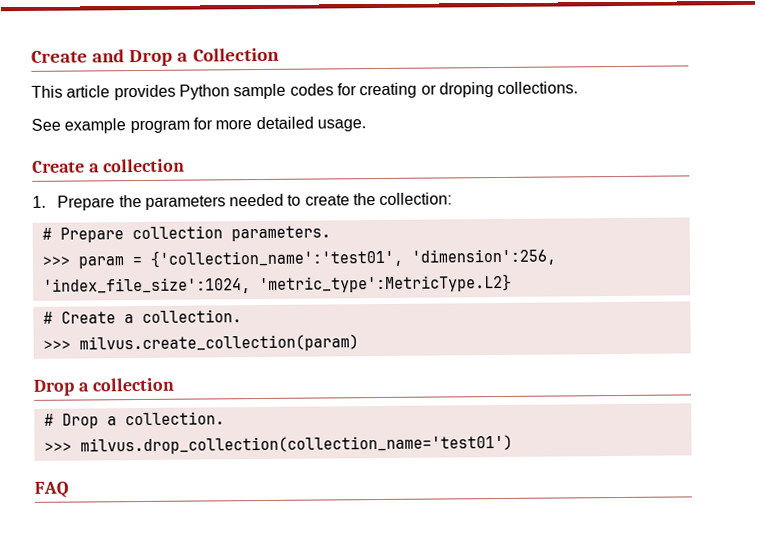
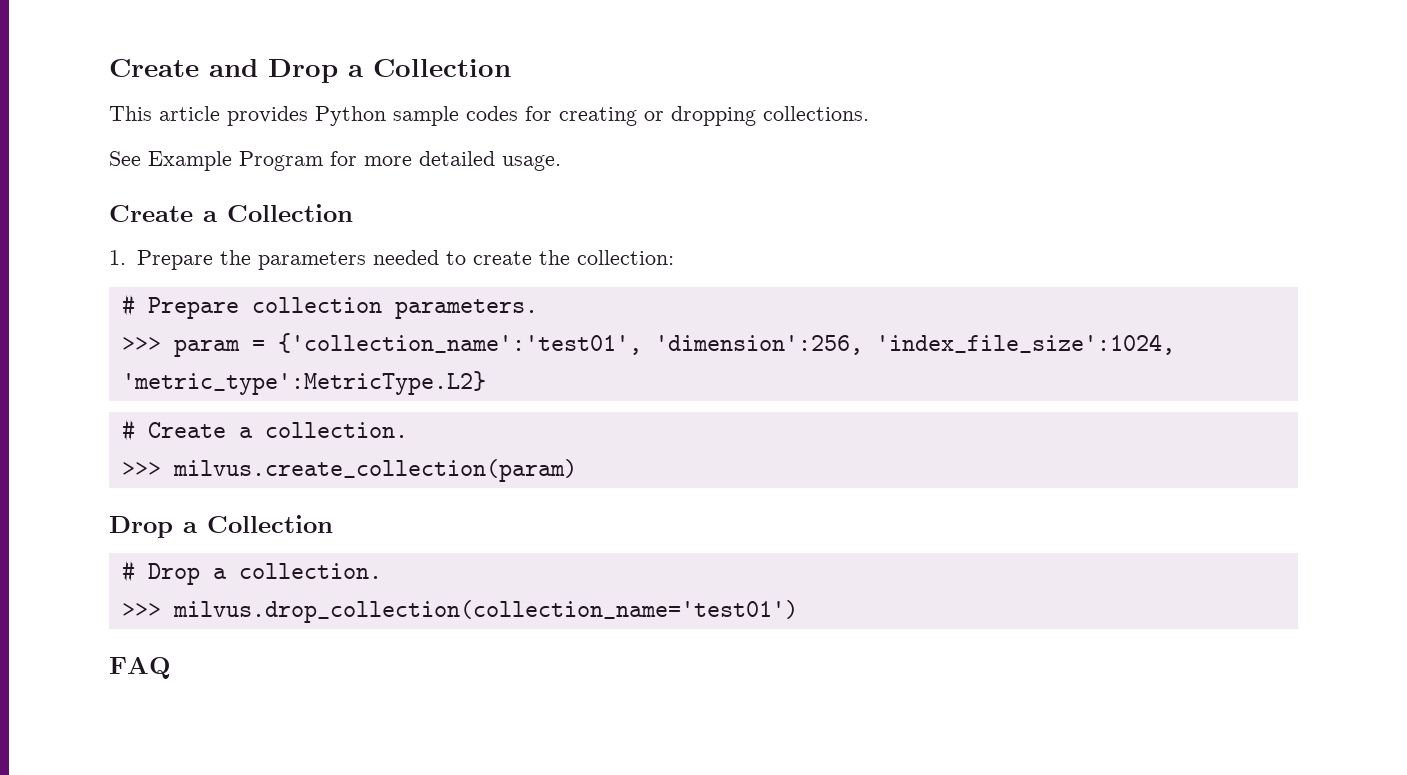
[438,82,494,98] droping -> [671,106,756,126] dropping
[64,118,190,134] example program -> [148,151,323,171] Example Program
[102,158,185,173] collection -> [227,204,353,222] Collection
[91,377,175,392] collection -> [207,515,333,533] Collection

